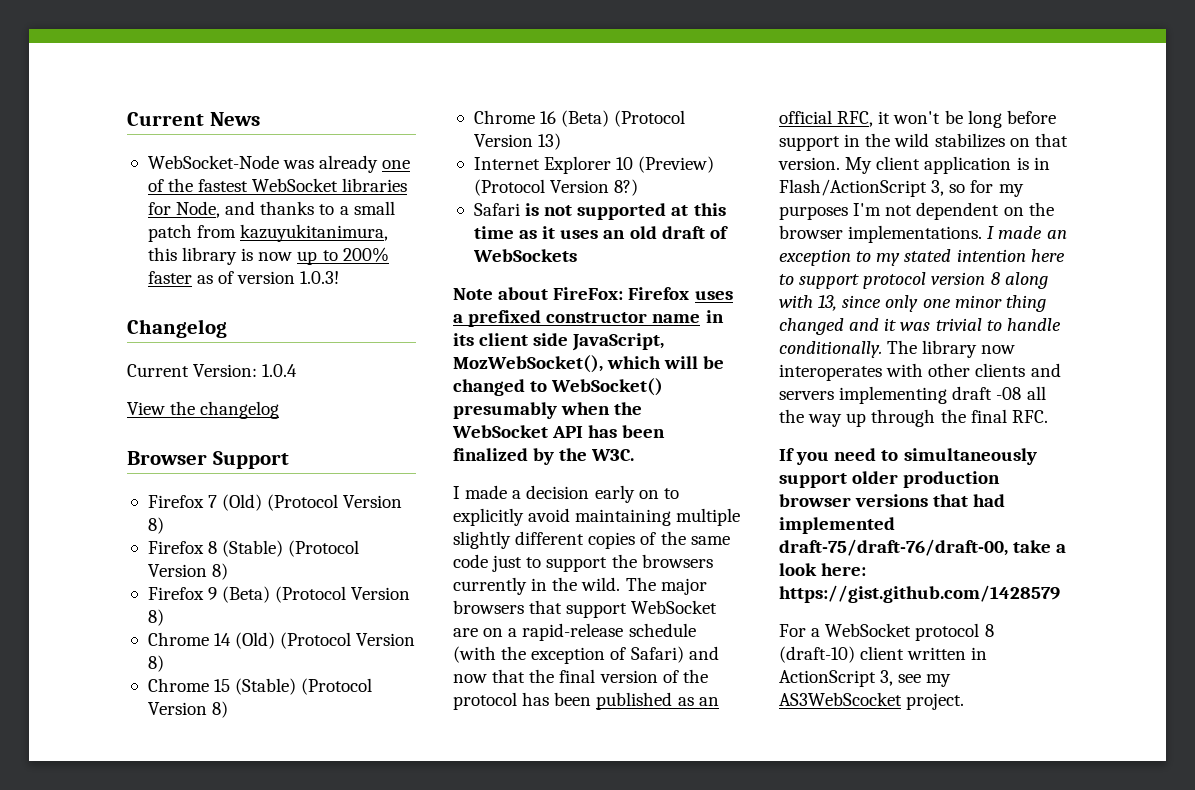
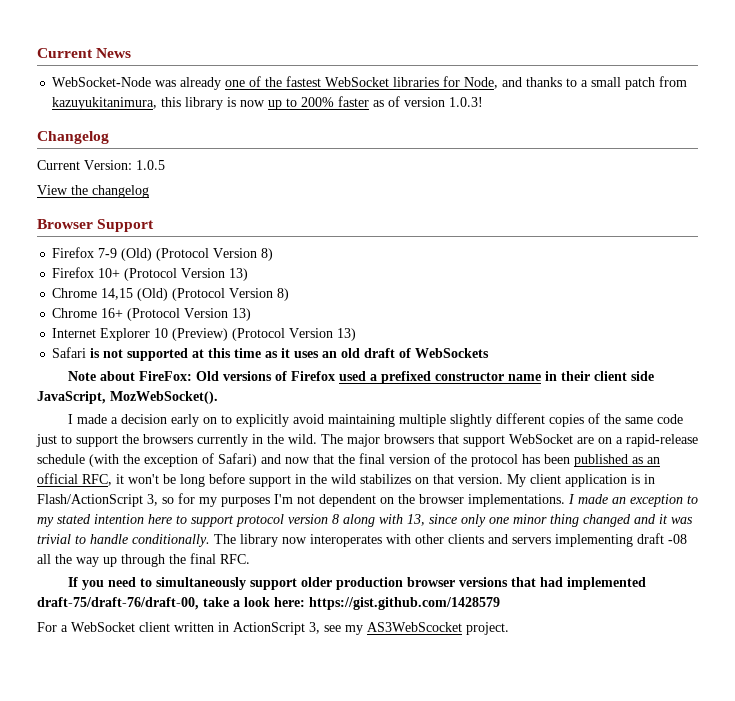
[262,364,298,377] 1.0.4 -> [136,160,165,170] 1.0.5
[208,495,218,508] 7 -> [98,248,118,258] 7-9
[208,540,360,557] [147,563,229,580] [147,586,411,603] [147,609,164,626] [147,632,232,646] 8 (Stable) (Protocol Version 8) // Firefox 9 (Beta) (Protocol Version 8) // Chrome 14 -> [98,268,249,281] [52,288,134,300] 10+ (Protocol Version 13) // Chrome 14,15
[214,678,373,695] [147,701,229,718] [473,110,610,127] 15 (Stable) (Protocol Version 8) // Chrome 16 (Beta) -> [101,308,124,318] 16+
[614,179,639,196] 8?) -> [337,328,357,341] 13)
[628,287,733,300] Firefox uses -> [196,371,367,381] Old versions of Firefox used
[453,333,474,346] its -> [561,371,591,381] their
[453,355,725,373] [453,378,664,396] [453,402,643,419] [452,425,666,438] [453,448,635,465] MozWebSocket(), which will be changed to WebSocket() presumably when the WebSocket API has been finalized by the W3C. -> [110,391,218,404] MozWebSocket().
[915,623,994,641] [779,646,855,663] protocol 8 (draft-10) -> (135, 627) none

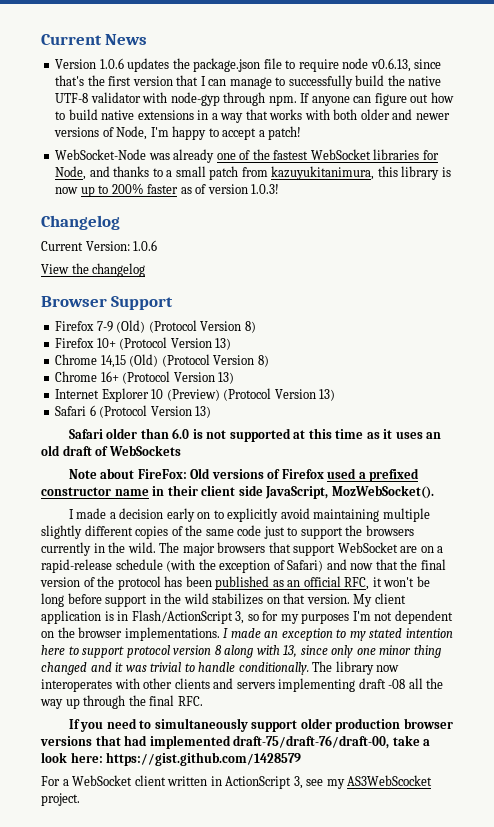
(132, 53) none -> [55,58,442,72] [55,75,442,89] [55,92,454,106] [55,109,450,123] [54,126,302,140] // Version 1.0.6 updates the package.json file to require node v0.6.13, since that's the first version that I can manage to successfully build the native UTF-8 validator with node-gyp through npm. If anyone can figure out how to build native extensions in a way that works with both older and newer versions of Node, I'm happy to accept a patch!
[136,160,165,170] 1.0.5 -> [133,240,158,251] 1.0.6
(87, 352) none -> [89,405,212,418] [68,428,190,439] 6 (Protocol Version 13) // Safari older than 6.0

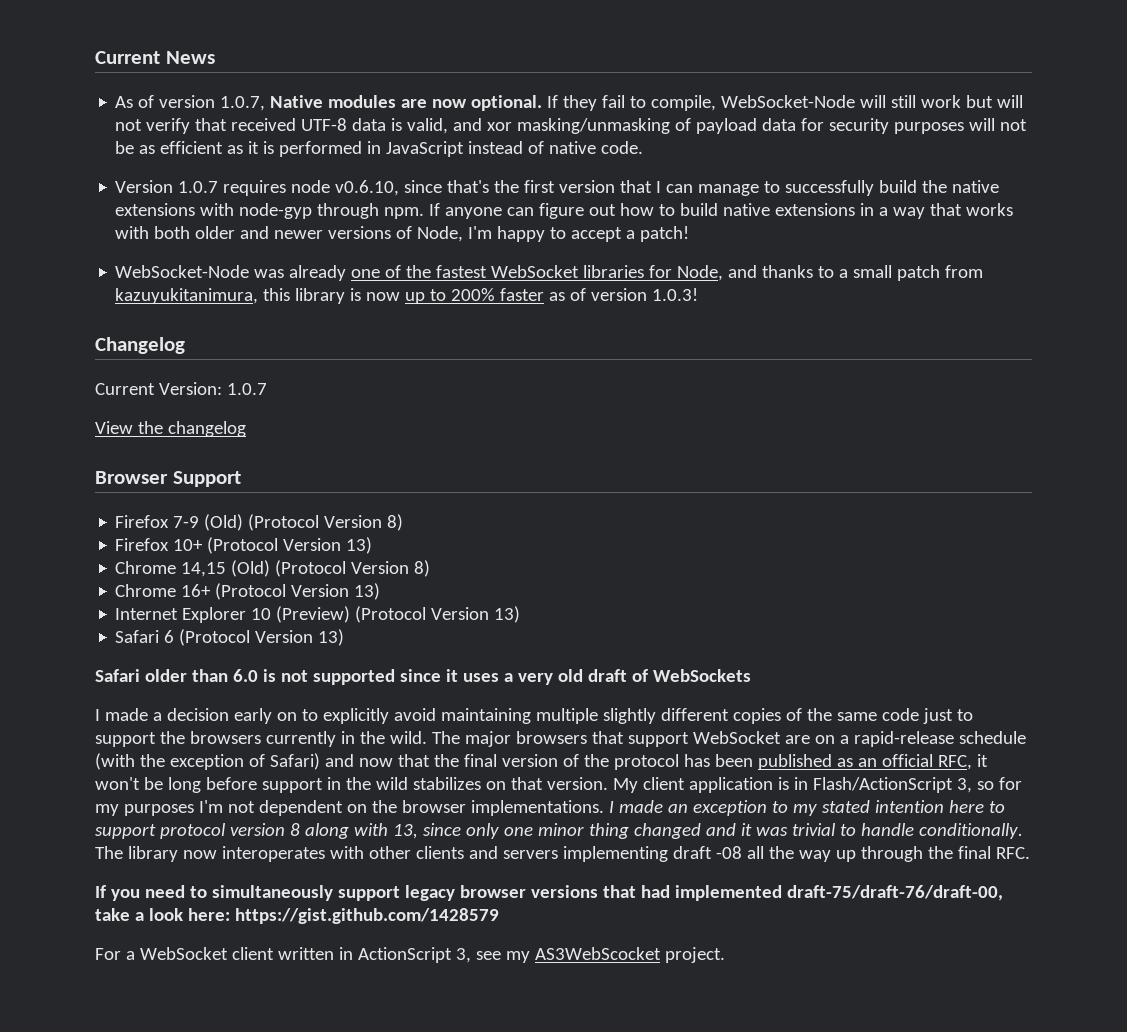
[55,58,411,72] Version 1.0.6 updates the package.json file to require node v0.6.13, -> [115,95,1024,111] [115,118,1028,134] [115,141,644,157] [115,180,400,196] As of version 1.0.7, Native modules are now optional. If they fail to compile, WebSocket-Node will still work but will not verify that received UTF-8 data is valid, and xor masking/unmasking of payload data for security purposes will not be as efficient as it is performed in JavaScript instead of native code. // Version 1.0.7 requires node v0.6.10,
[55,92,141,103] UTF-8 validator -> [115,203,196,216] extensions
[133,240,158,251] 1.0.6 -> [226,383,267,395] 1.0.7
[293,428,442,439] [41,445,181,456] [68,468,420,482] [41,485,434,499] at this time as it uses an old draft of WebSockets // Note about FireFox: Old versions of Firefox used a prefixed constructor name in their client side JavaScript, MozWebSocket(). -> [399,669,751,685] since it uses a very old draft of WebSockets
[300,718,401,732] older production -> [404,885,455,901] legacy

